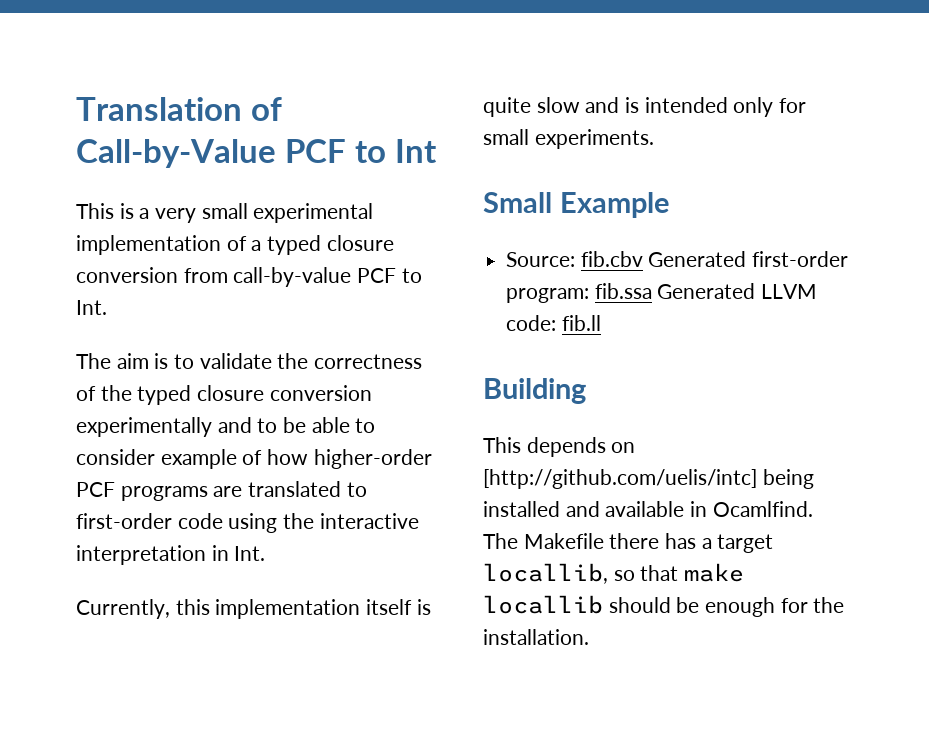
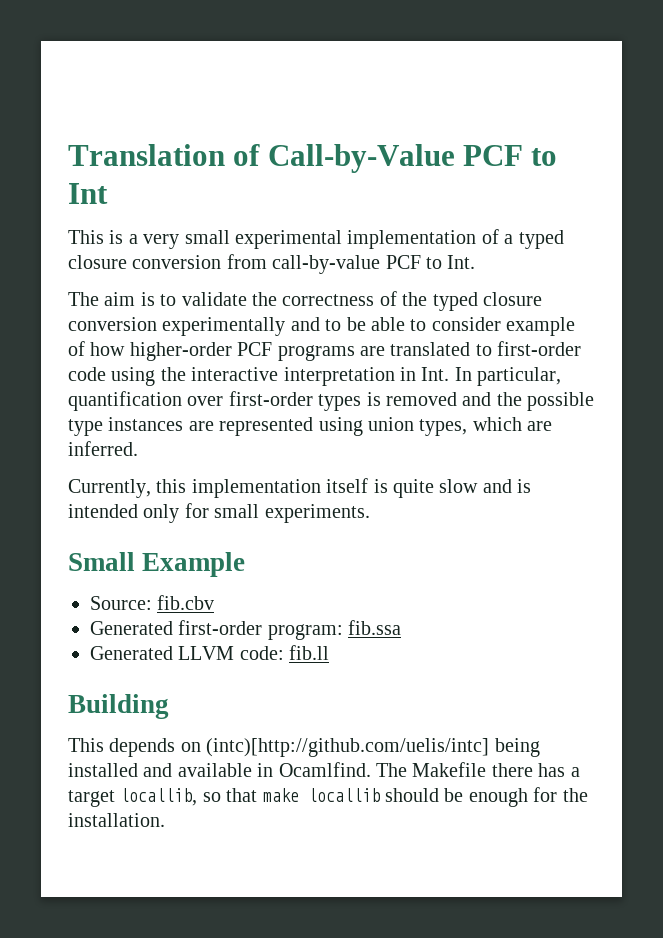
(266, 553) none -> [454,367,562,386] [68,391,595,411] [68,417,553,436] [68,441,138,456] In particular, quantification over first-order types is removed and the possible type instances are represented using union types, which are inferred.
(643, 259) none -> (215, 602) //
(652, 291) none -> (402, 627) //
[483,469,757,489] [http://github.com/uelis/intc] -> [206,738,490,757] (intc)[http://github.com/uelis/intc]

